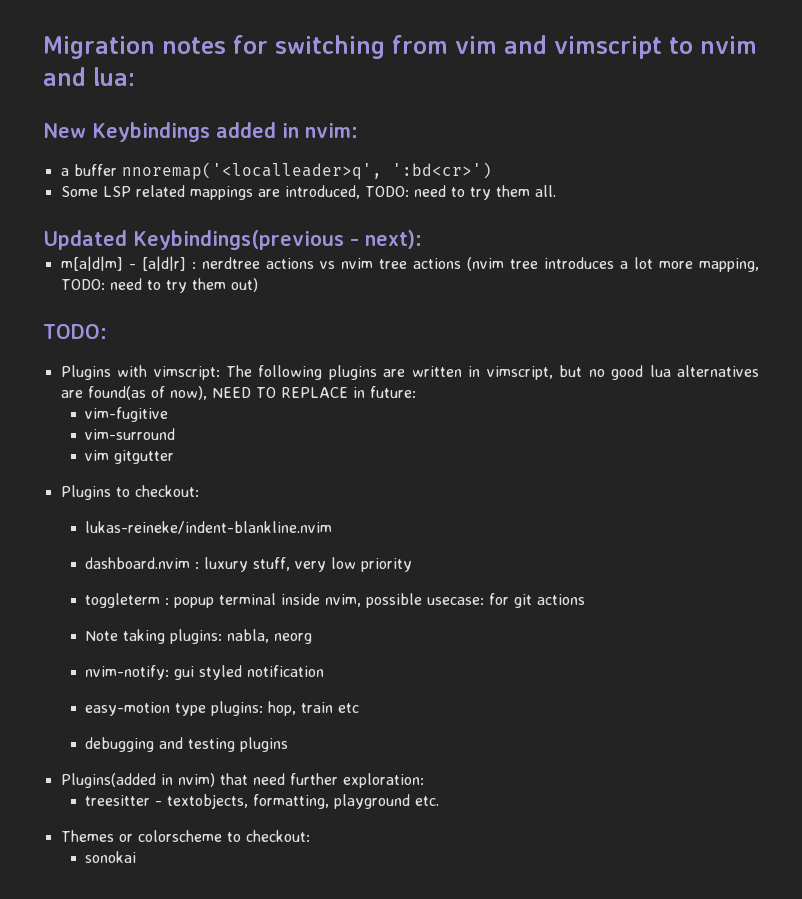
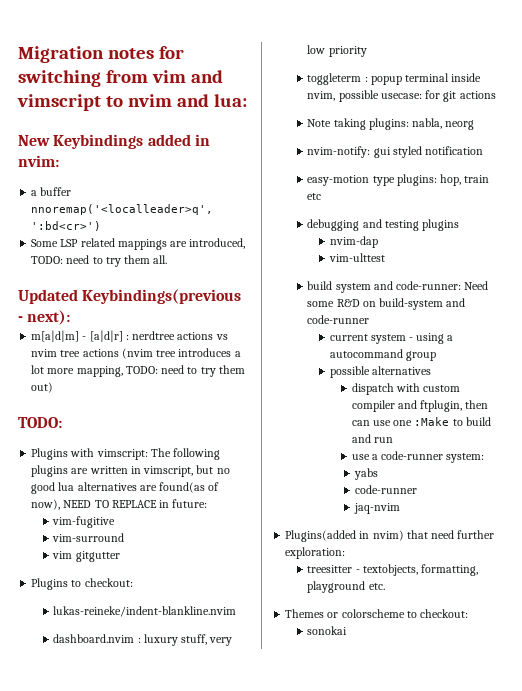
(289, 744) none -> [329,236,378,248] [328,253,385,262] [307,281,489,293] [307,298,466,310] [307,315,370,324] [329,333,454,344] [329,349,436,361] [329,366,431,378] [351,383,461,395] [351,400,489,412] [351,417,491,426] [351,434,393,443] [351,451,485,463] [353,468,378,480] [354,485,417,494] [353,503,400,514] // nvim-dap // vim-ulttest // build system and code-runner: Need some R&D on build-system and code-runner // current system - using a autocommand group // possible alternatives // dispatch with custom compiler and ftplugin, then can use one :Make to build and run // use a code-runner system: // yabs // code-runner // jaq-nvim

